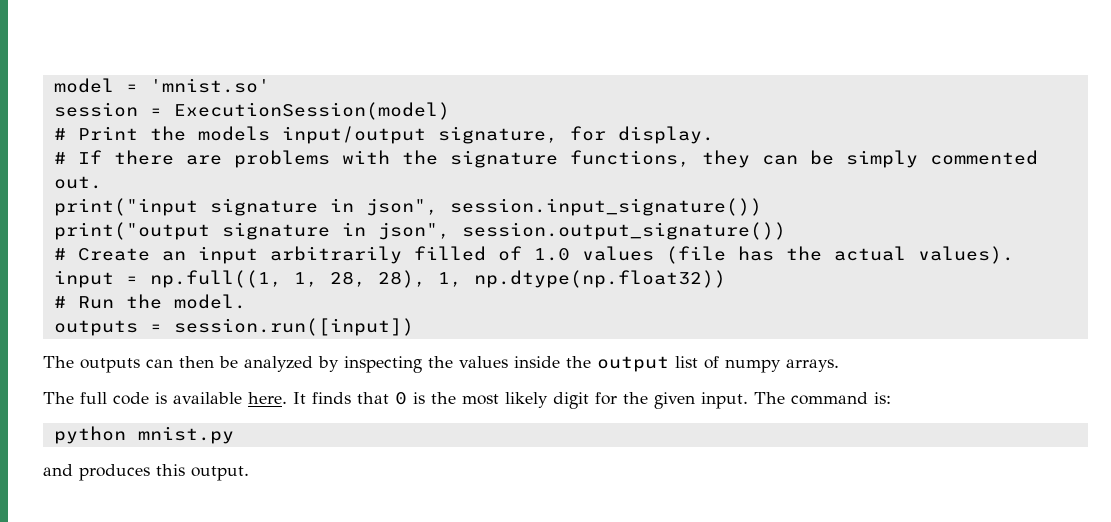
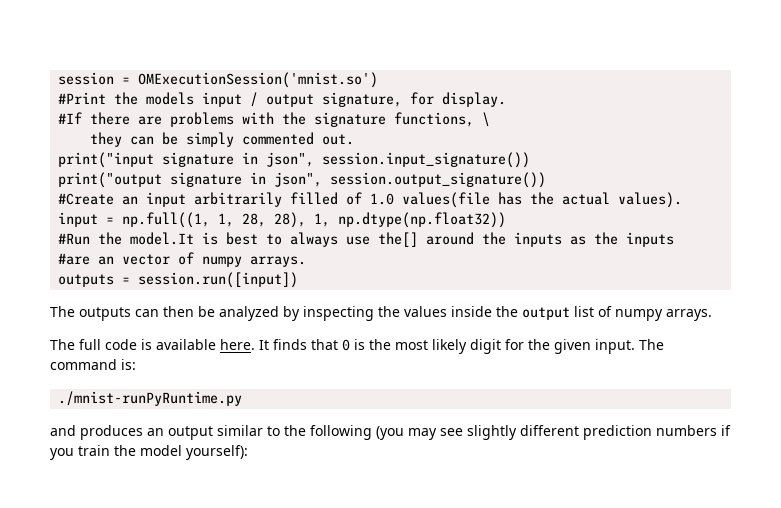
[53,78,270,93] [53,102,450,120] [53,126,426,144] model = 'mnist.so' // session = ExecutionSession(model) // # Print the models input/output -> [58,72,379,88] [58,92,315,107] session = OMExecutionSession('mnist.so') // #Print the models input / output
[53,150,102,164] # If -> [58,112,83,124] #If
(690, 158) none -> [482,112,491,127] \ //
[53,248,150,261] # Create -> [58,193,115,205] #Create
[581,246,726,264] values (file -> [402,192,491,208] values(file
[53,294,246,309] # Run the model. -> [58,232,675,247] [58,252,307,267] #Run the model.It is best to always use the[] around the inputs as the inputs // #are an vector of numpy arrays.
[53,426,234,444] python mnist.py -> [58,391,243,406] ./mnist-runPyRuntime.py
[156,464,249,481] this output. -> [147,425,731,440] [50,445,248,460] an output similar to the following (you may see slightly different prediction numbers if you train the model yourself):

